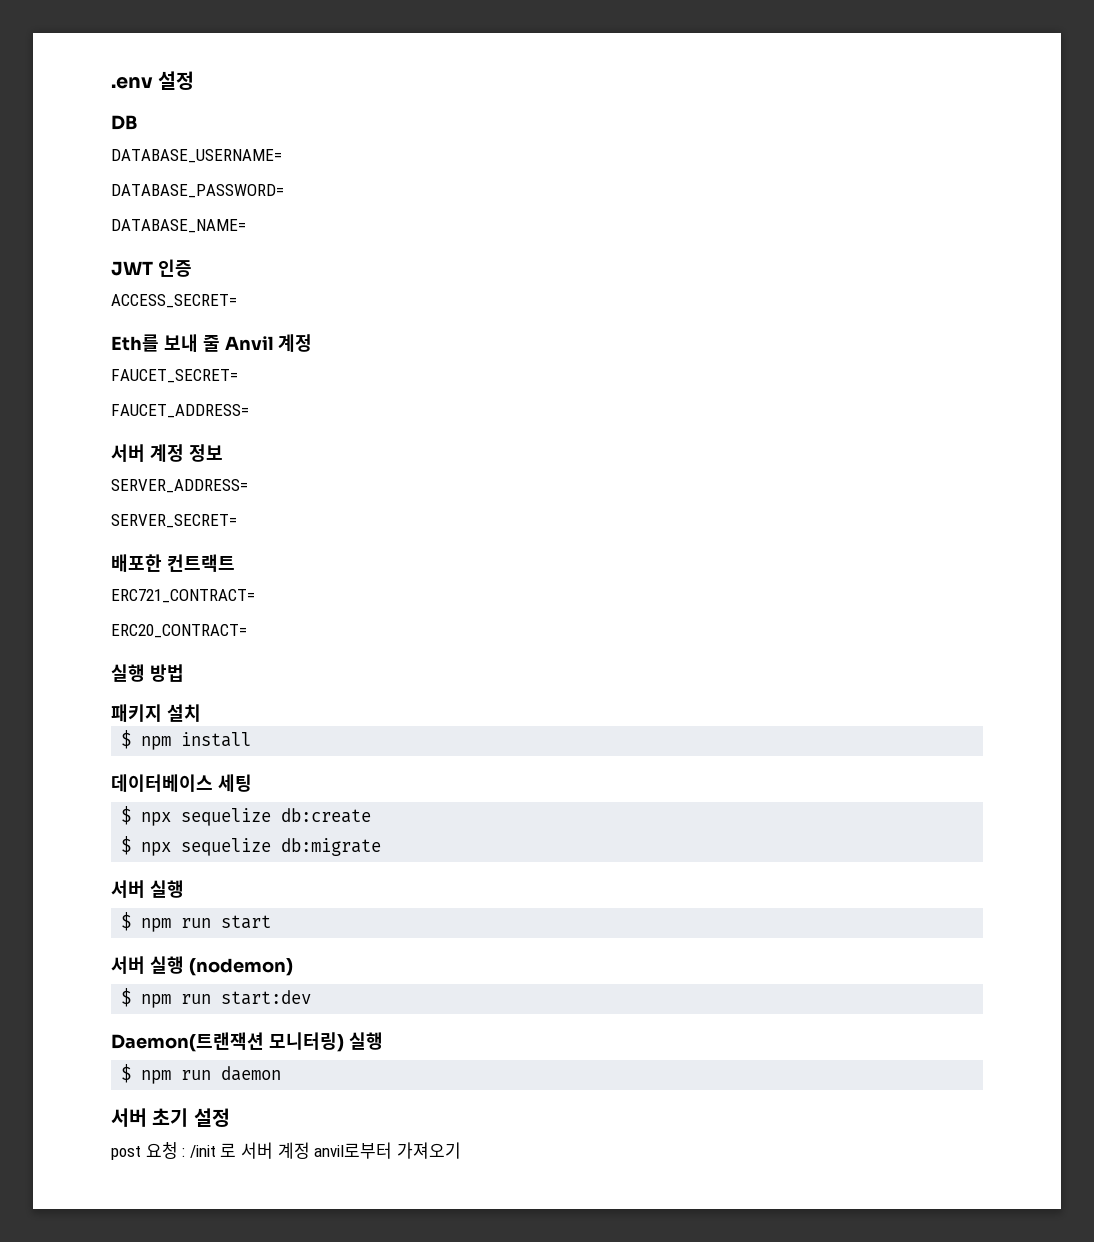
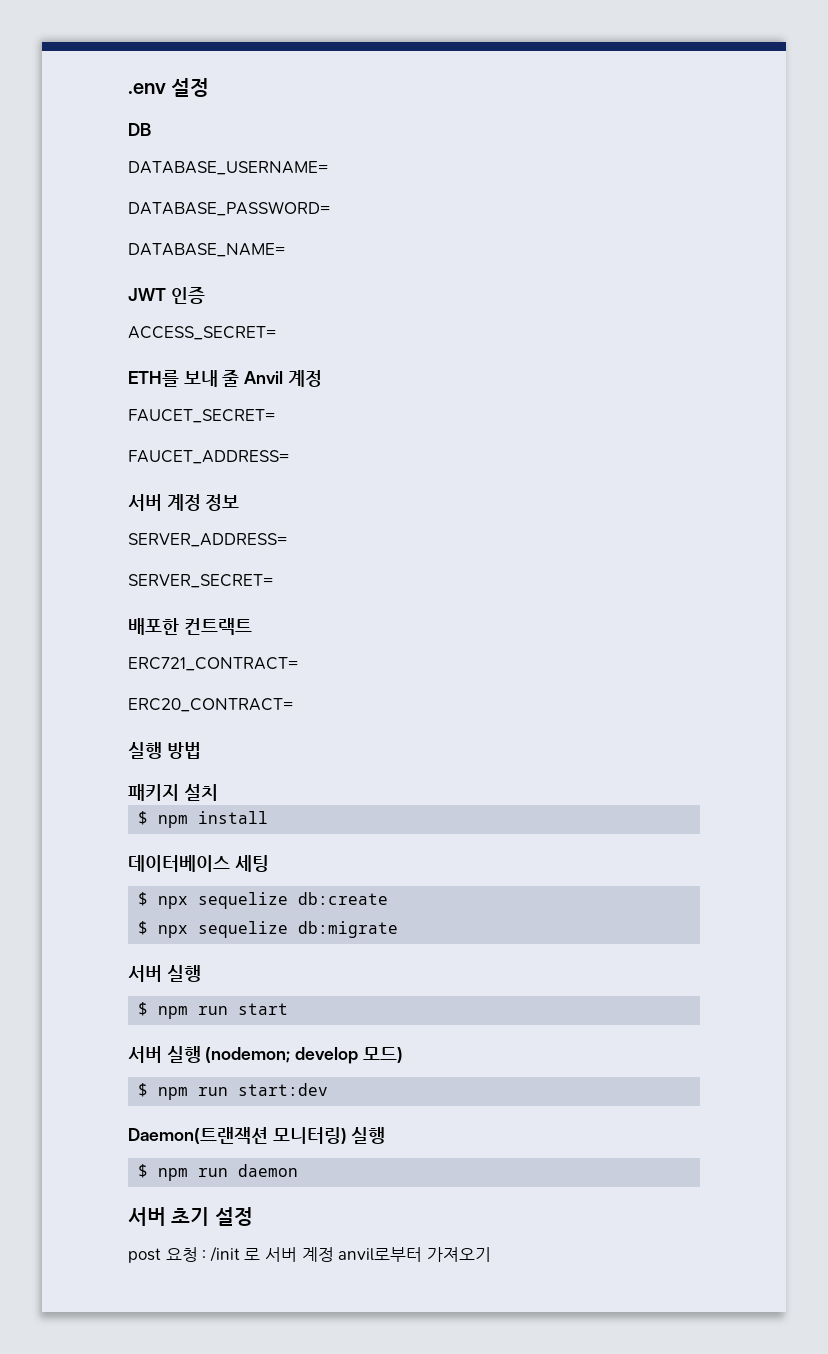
[111,334,159,352] Eth를 -> [128,370,179,387] ETH를
[188,958,293,976] (nodemon) -> [205,1047,403,1064] (nodemon; develop 모드)

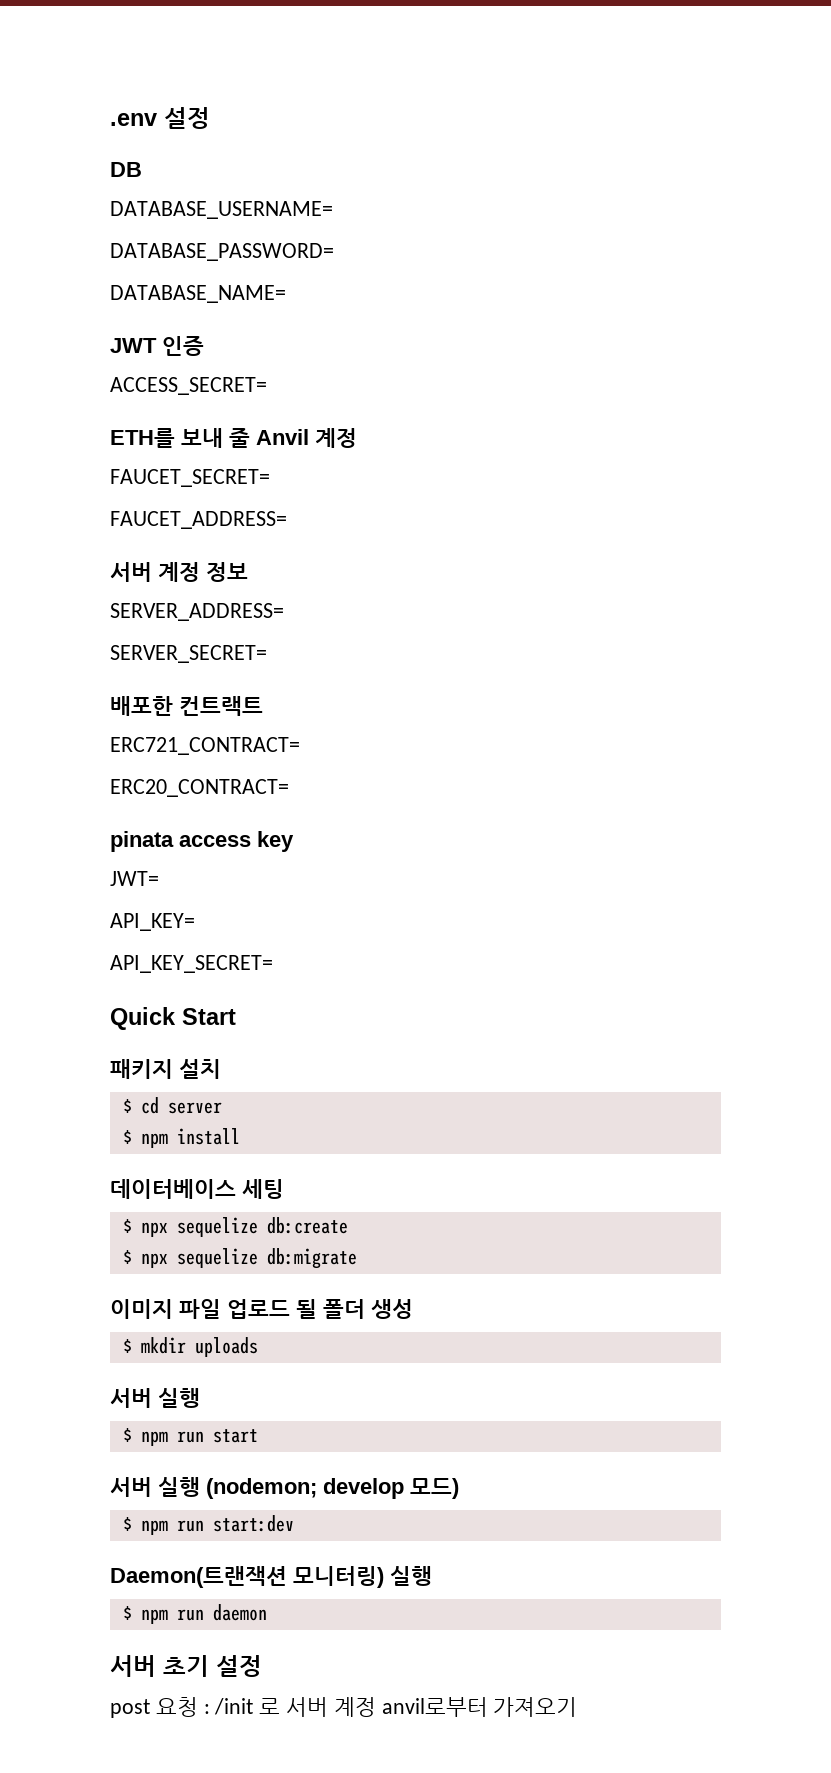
[128,742,201,759] 실행 방법 -> [110,831,294,852] [110,871,159,886] [110,913,195,931] [110,955,273,973] [110,1007,236,1030] pinata access key // JWT= // API_KEY= // API_KEY_SECRET= // Quick Start
(218, 792) none -> [122,1097,222,1114] // $ cd server
(399, 929) none -> [110,1299,413,1319] [122,1337,258,1357] // 이미지 파일 업로드 될 폴더 생성 // $ mkdir uploads

